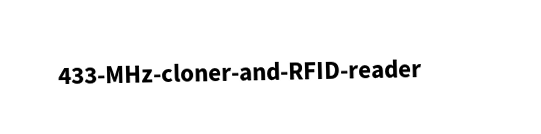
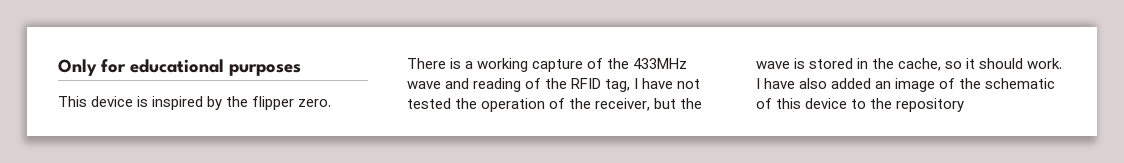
[57,59,422,86] 433-MHz-cloner-and-RFID-reader -> [58,59,301,76] [58,96,332,110] [407,58,688,72] [407,78,701,92] [407,98,703,112] [756,58,1063,71] [756,78,1056,92] [756,98,965,112] Only for educational purposes // This device is inspired by the flipper zero. There is a working capture of the 433MHz wave and reading of the RFID tag, I have not tested the operation of the receiver, but the wave is stored in the cache, so it should work. I have also added an image of the schematic of this device to the repository

